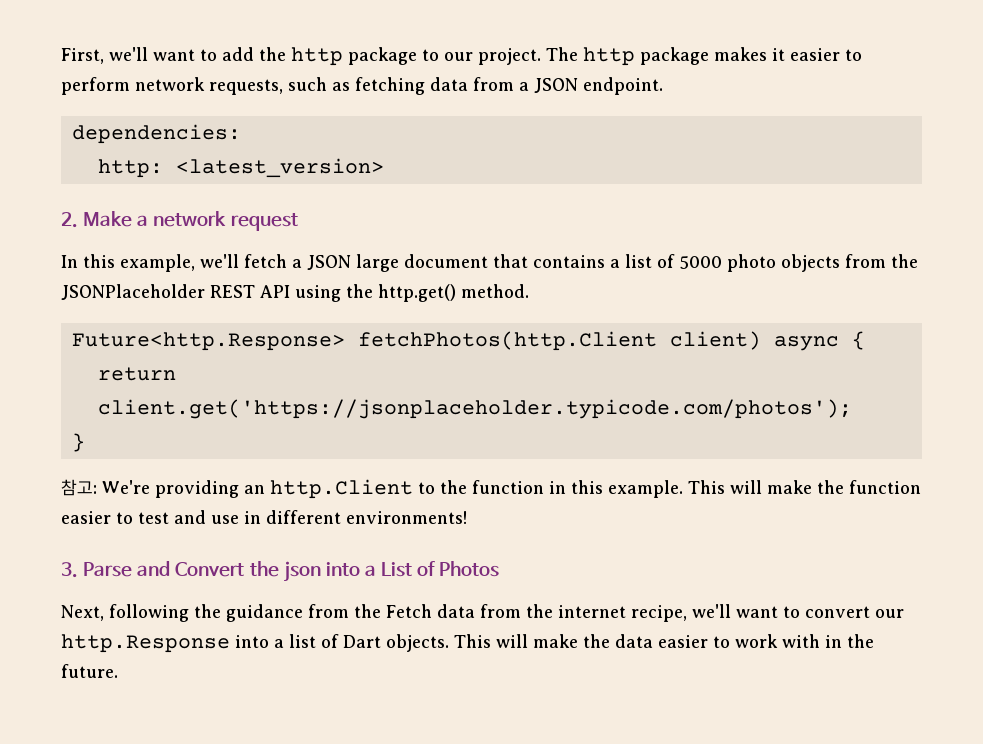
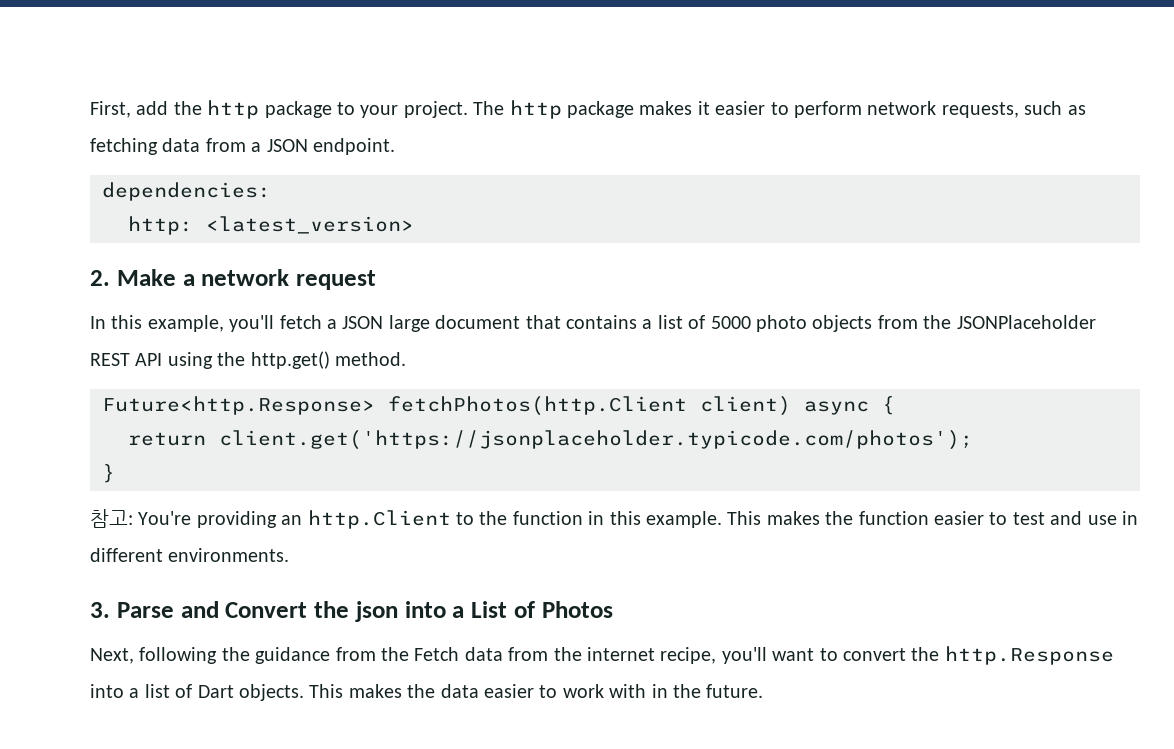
[109,47,217,61] we'll want to -> (131, 109) none
[444,52,473,61] our -> [360,105,399,118] your
[200,254,239,268] we'll -> [229,315,275,332] you'll
[102,480,150,494] We're -> [138,511,192,525] You're
[730,480,812,494] will make -> [766,511,820,525] makes
[346,511,468,524] environments! -> [168,548,290,562] environments.
[692,604,731,618] we'll -> [721,647,767,664] you'll
[875,609,904,618] our -> [911,647,940,661] the
[496,634,578,648] will make -> [348,684,402,698] makes

